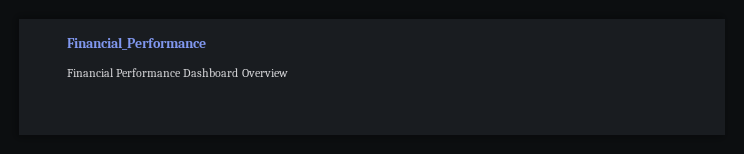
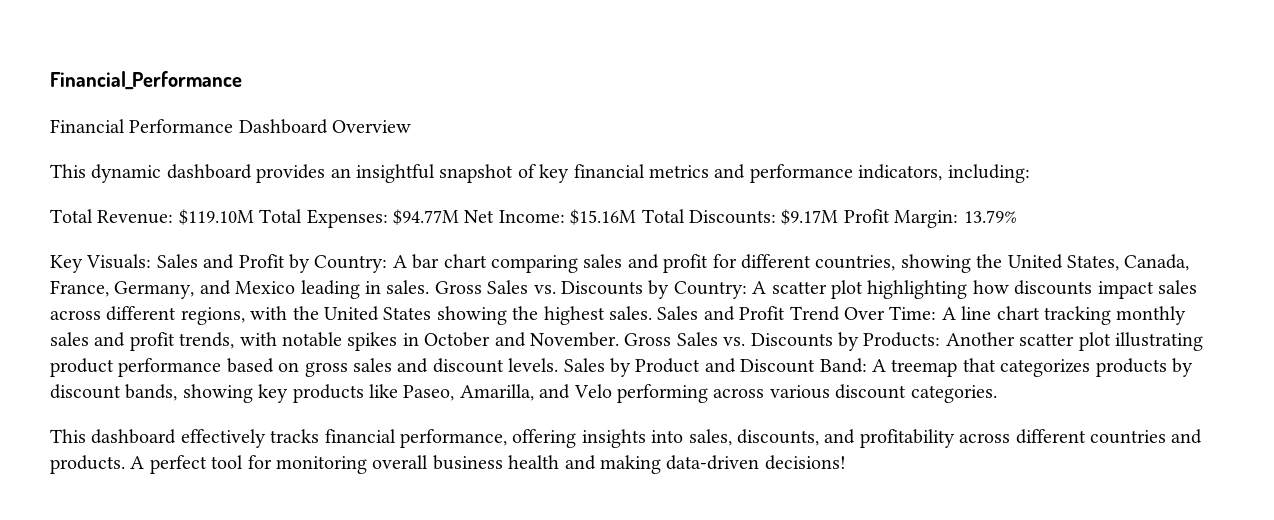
(288, 73) none -> [50,164,1030,183] [50,209,1017,228] [50,254,1190,273] [50,280,1197,299] [50,306,1187,325] [50,332,1203,351] [50,358,1193,377] [50,384,997,403] [50,429,1203,448] [50,455,846,474] // This dynamic dashboard provides an insightful snapshot of key financial metrics and performance indicators, including: // Total Revenue: $119.10M Total Expenses: $94.77M Net Income: $15.16M Total Discounts: $9.17M Profit Margin: 13.79% // Key Visuals: Sales and Profit by Country: A bar chart comparing sales and profit for different countries, showing the United States, Canada, France, Germany, and Mexico leading in sales. Gross Sales vs. Discounts by Country: A scatter plot highlighting how discounts impact sales across different regions, with the United States showing the highest sales. Sales and Profit Trend Over Time: A line chart tracking monthly sales and profit trends, with notable spikes in October and November. Gross Sales vs. Discounts by Products: Another scatter plot illustrating product performance based on gross sales and discount levels. Sales by Product and Discount Band: A treemap that categorizes products by discount bands, showing key products like Paseo, Amarilla, and Velo performing across various discount categories. // This dashboard effectively tracks financial performance, offering insights into sales, discounts, and profitability across different countries and products. A perfect tool for monitoring overall business health and making data-driven decisions!

